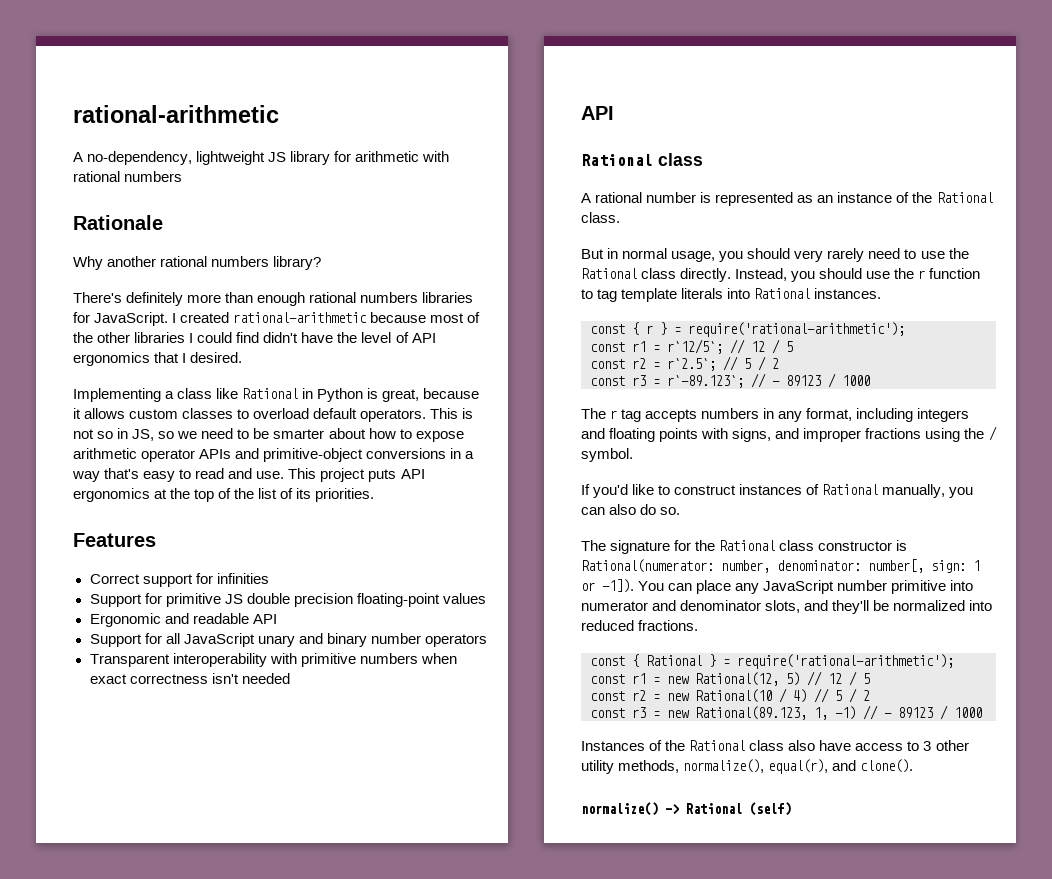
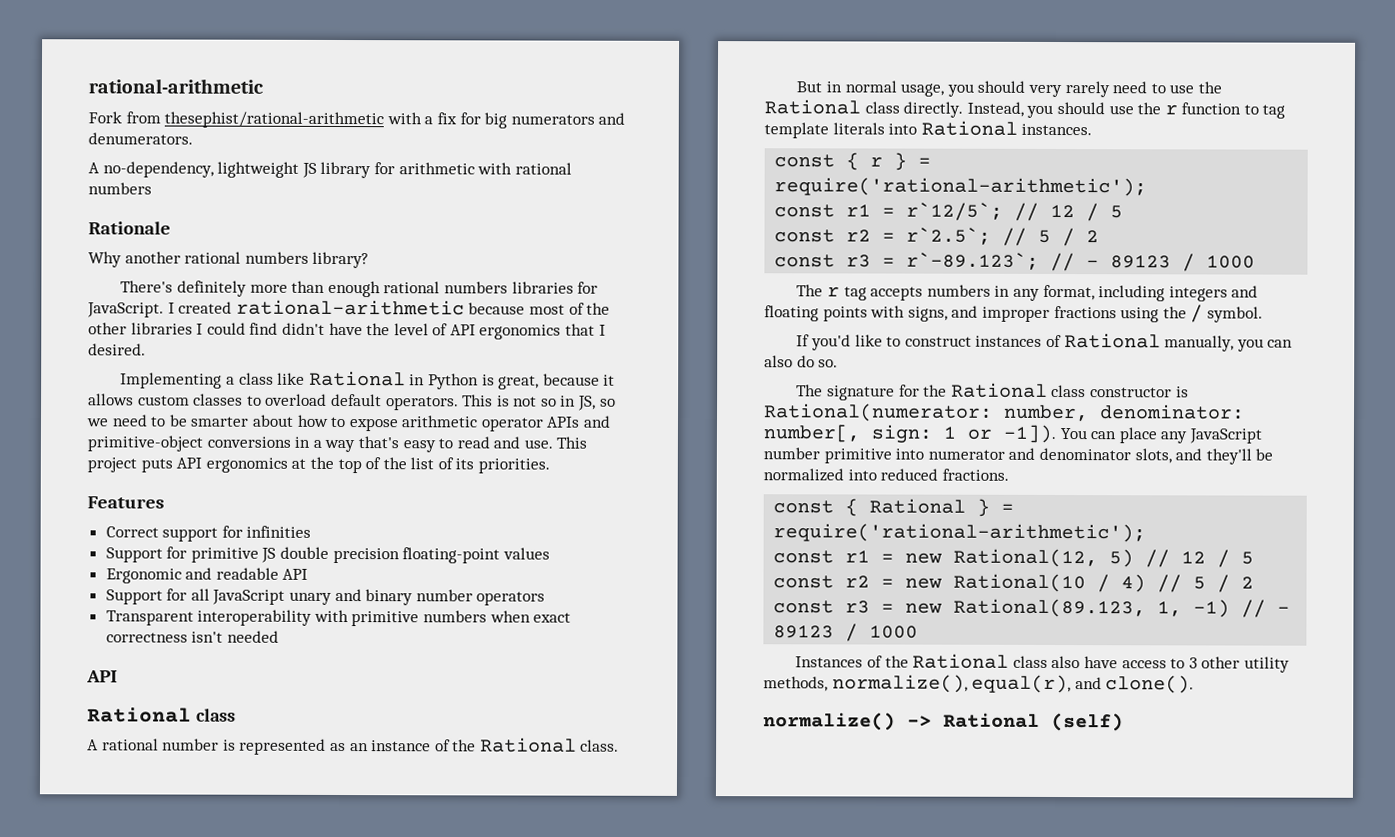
[73,105,279,123] rational-arithmetic -> [88,78,263,94] [88,111,626,129] [88,132,193,145] rational-arithmetic // Fork from thesephist/rational-arithmetic with a fix for big numerators and denumerators.

